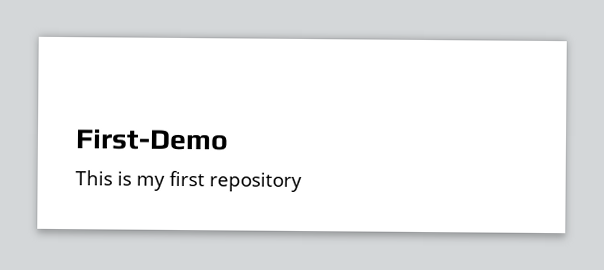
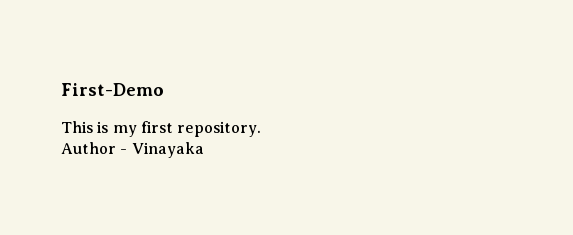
[209,171,302,192] repository -> [177,121,262,137] [61,142,204,158] repository. // Author - Vinayaka

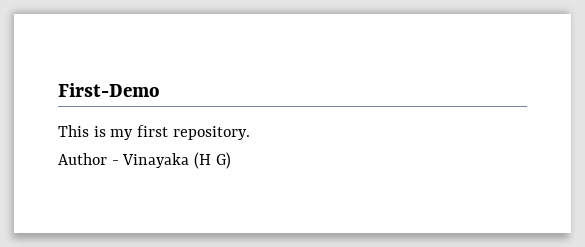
(204, 150) none -> [194,152,231,169] (H G)

